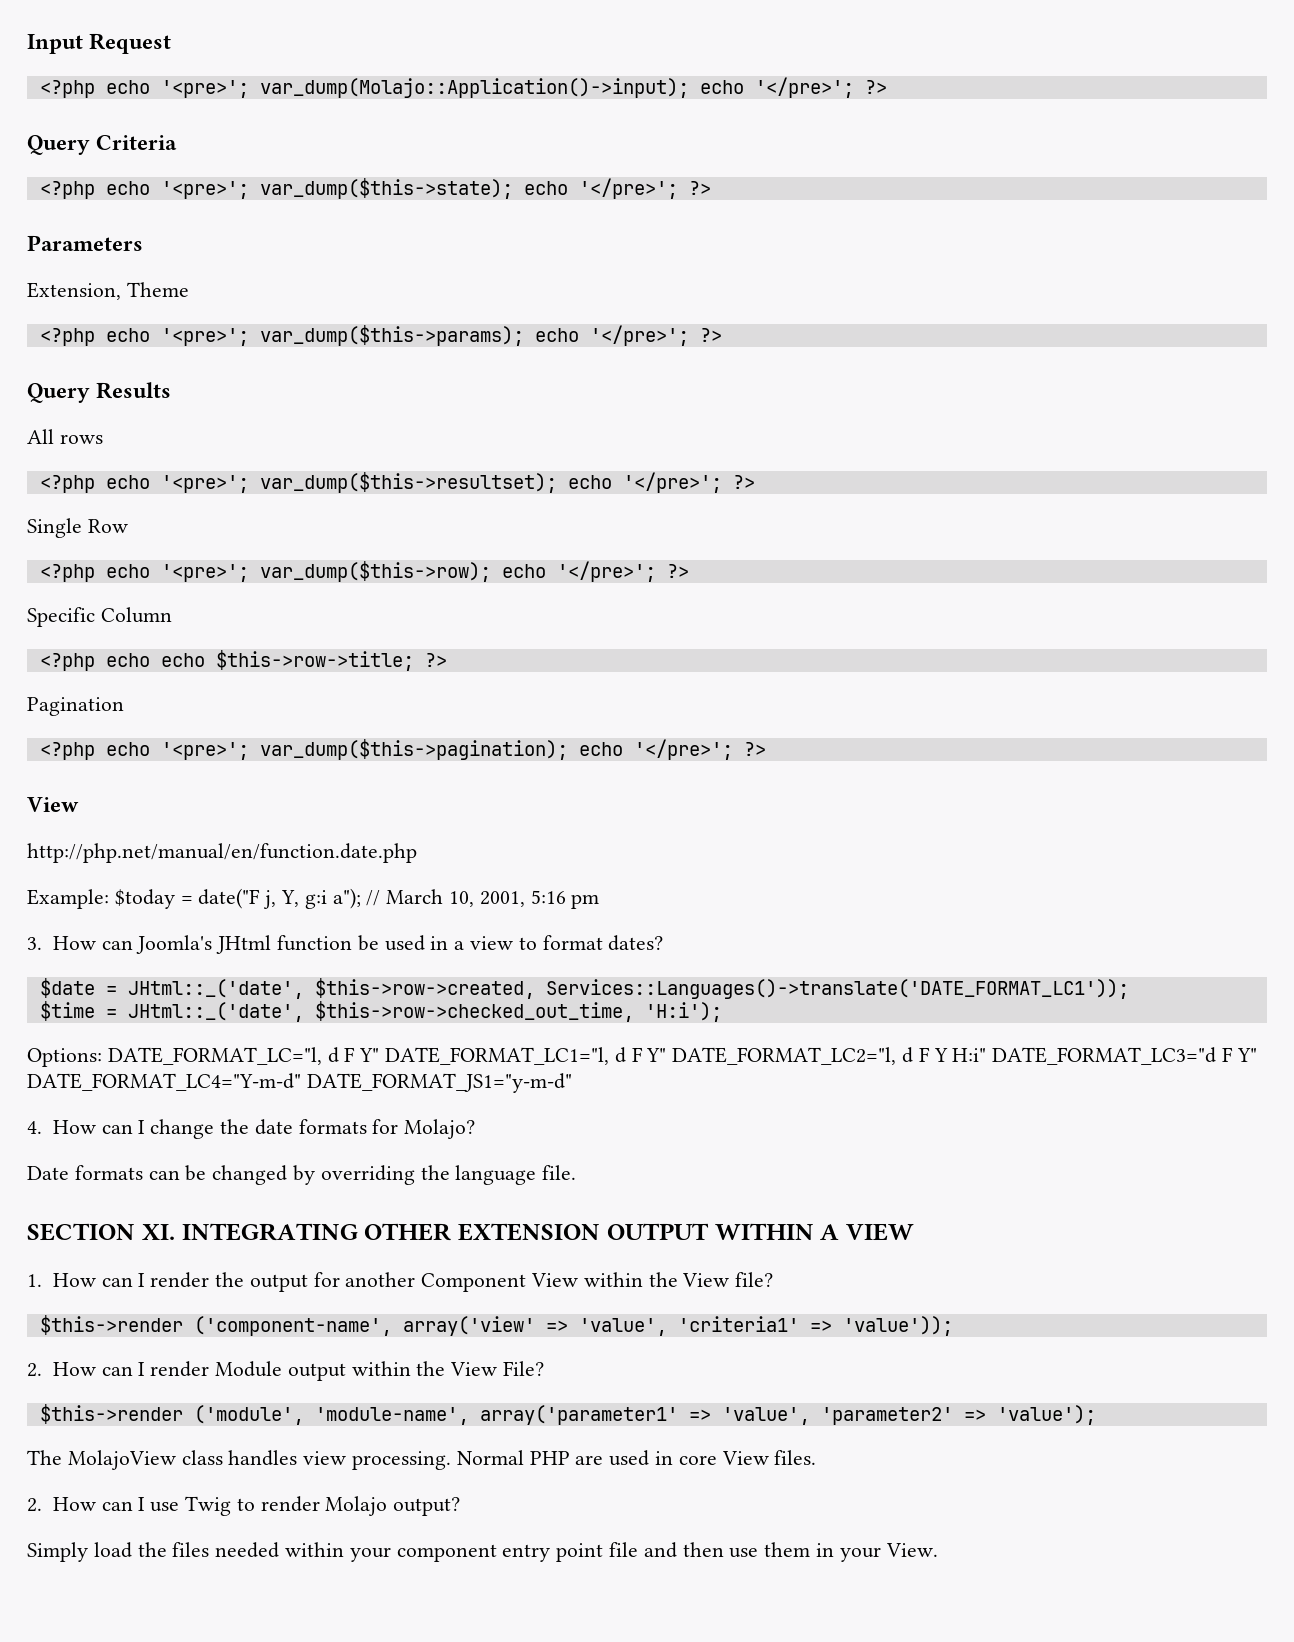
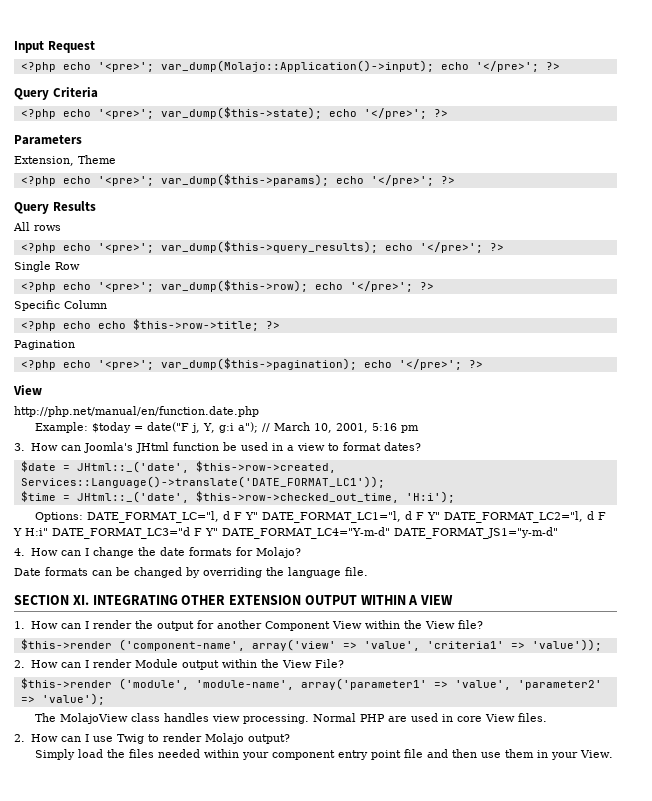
[259,472,557,493] var_dump($this->resultset); -> [160,241,378,253] var_dump($this->query_results);
[545,979,1129,999] Services::Languages()->translate('DATE_FORMAT_LC1')); -> [20,476,385,488] Services::Language()->translate('DATE_FORMAT_LC1'));

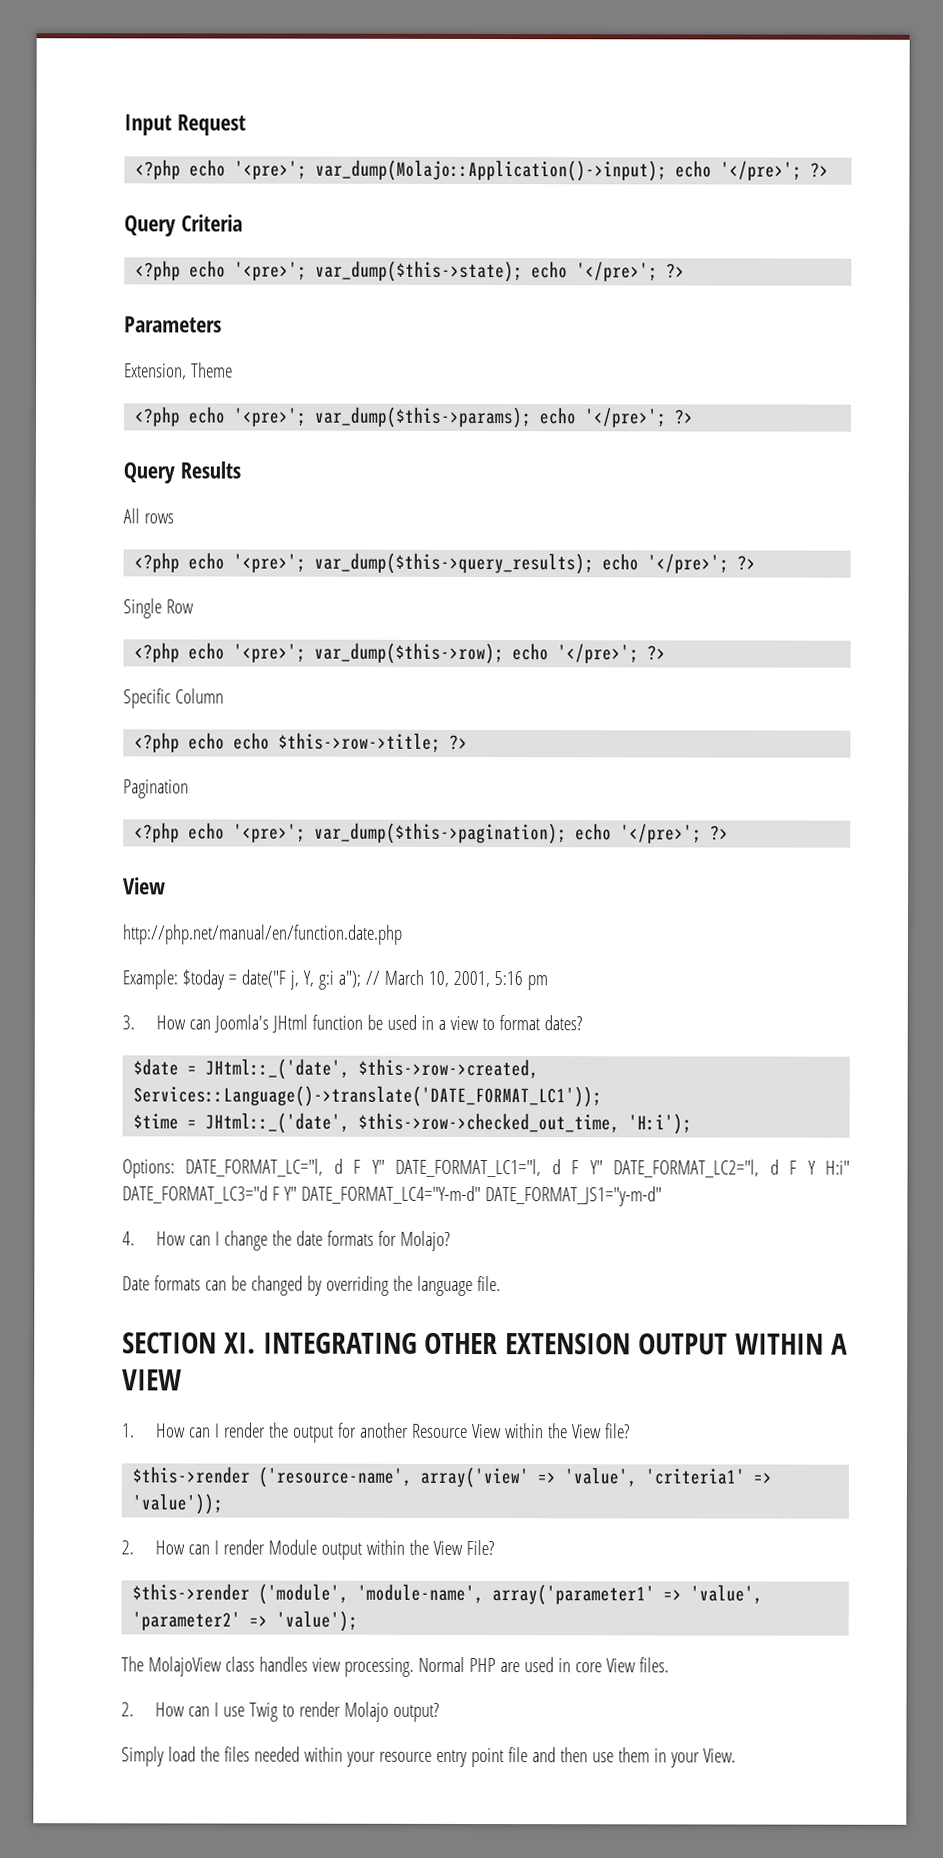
[264,621,330,631] Component -> [411,1423,468,1438] Resource
[118,639,245,651] ('component-name', -> [258,1466,413,1488] ('resource-name',
[272,750,336,760] component -> [378,1751,432,1762] resource

